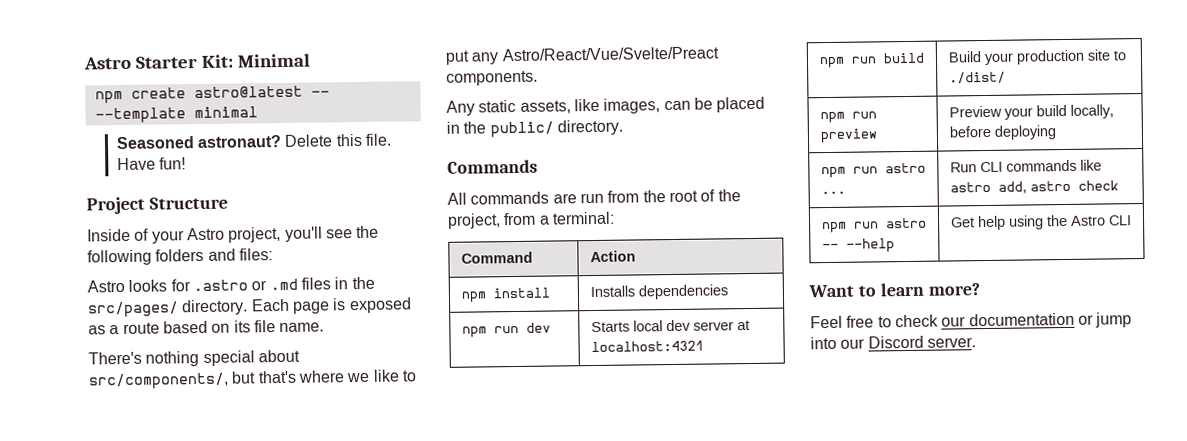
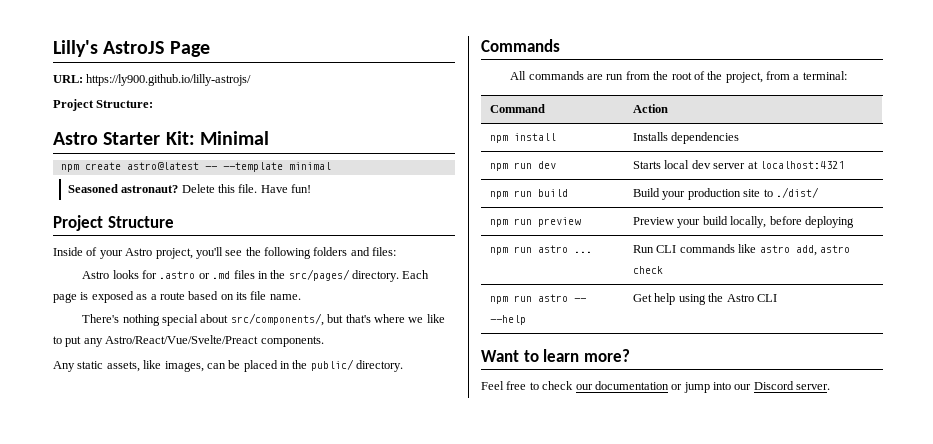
(83, 63) none -> [53,40,210,57] [53,74,252,86] [53,99,154,111] Lilly's AstroJS Page // URL: https://ly900.github.io/lilly-astrojs/ // Project Structure: //

